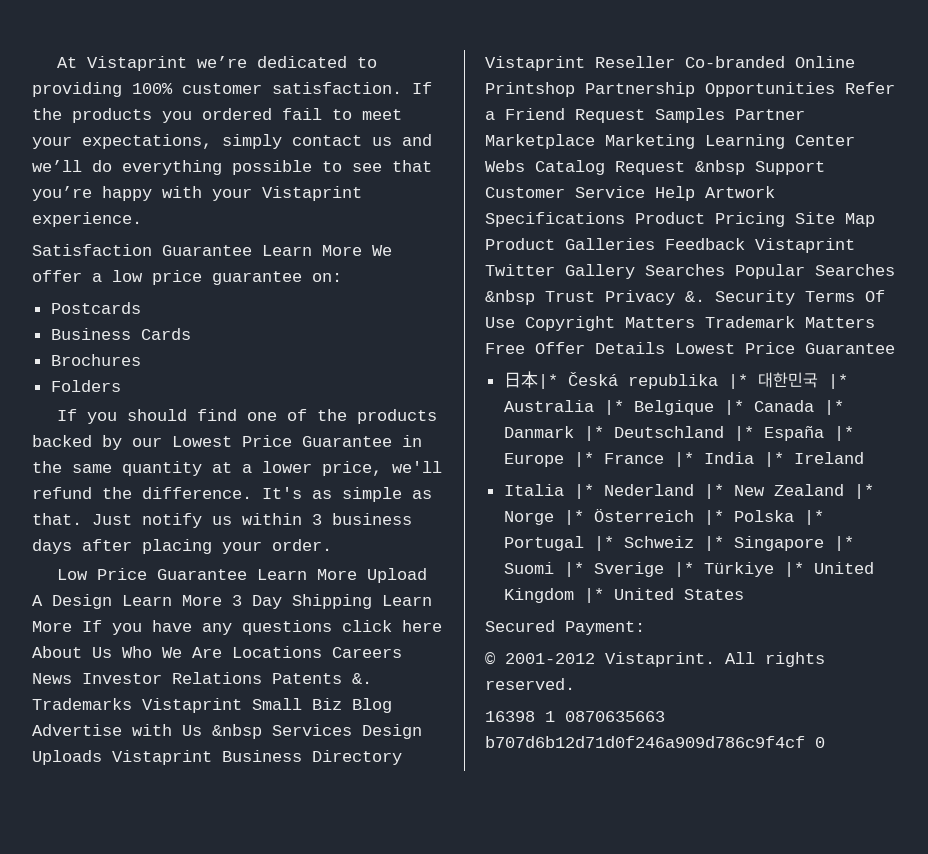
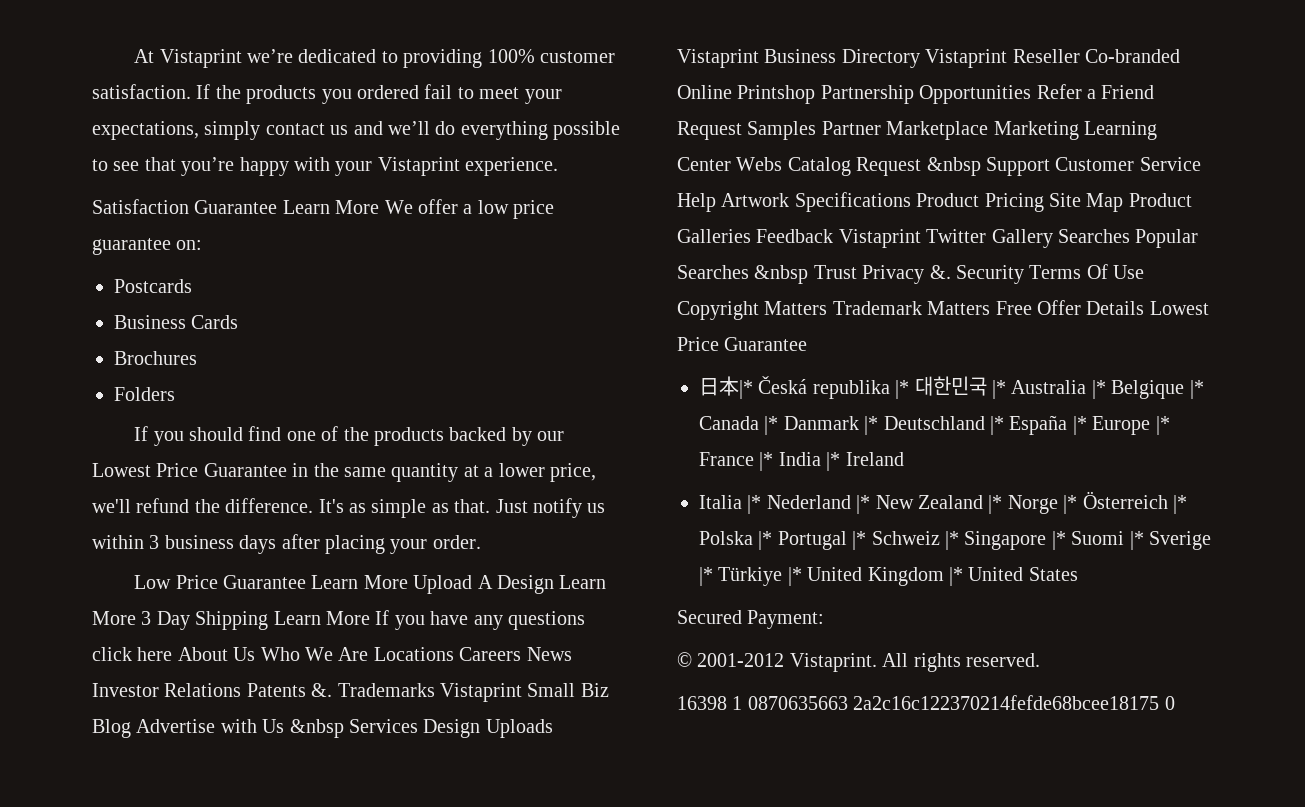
[485,736,805,748] b707d6b12d71d0f246a909d786c9f4cf -> [853,695,1160,710] 2a2c16c122370214fefde68bcee18175

